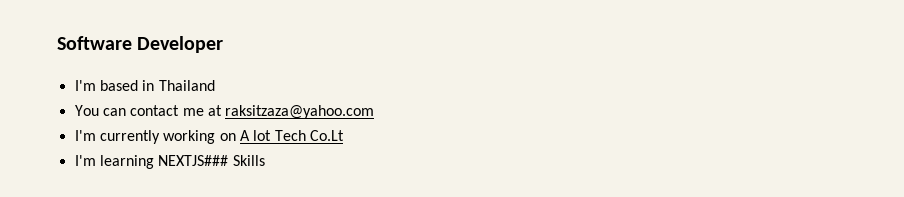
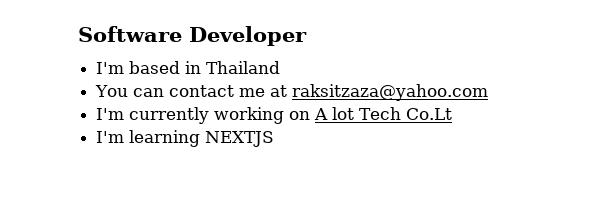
[158,155,265,166] NEXTJS### Skills -> [205,131,275,147] NEXTJS

